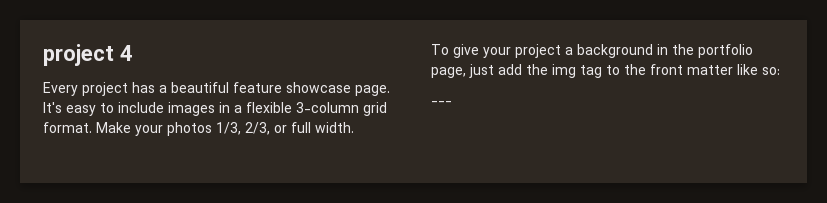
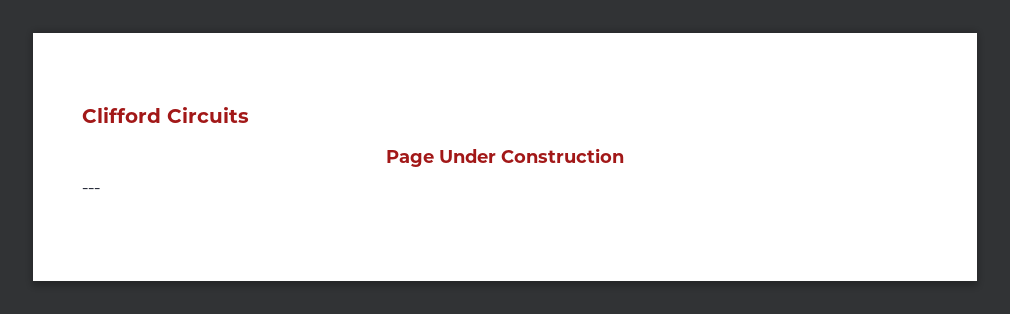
[43,44,133,66] [43,82,390,96] [43,102,387,116] [43,122,354,136] [431,44,753,58] [431,64,780,78] project 4 // Every project has a beautiful feature showcase page. It's easy to include images in a flexible 3-column grid format. Make your photos 1/3, 2/3, or full width. // To give your project a background in the portfolio page, just add the img tag to the front matter like so: -> [82,107,249,123] [386,148,624,167] Clifford Circuits // Page Under Construction

